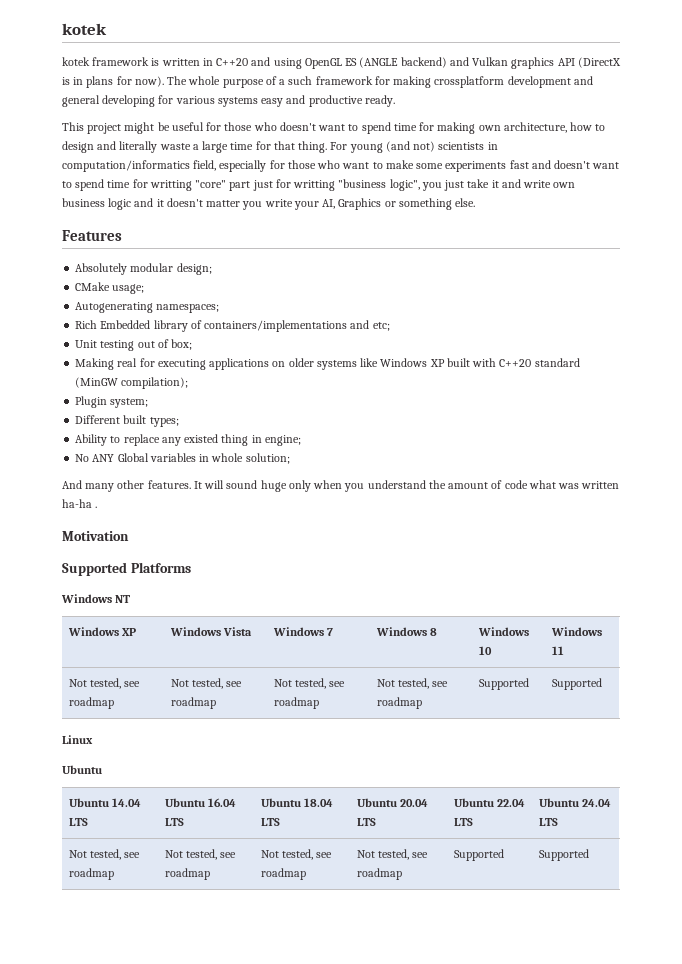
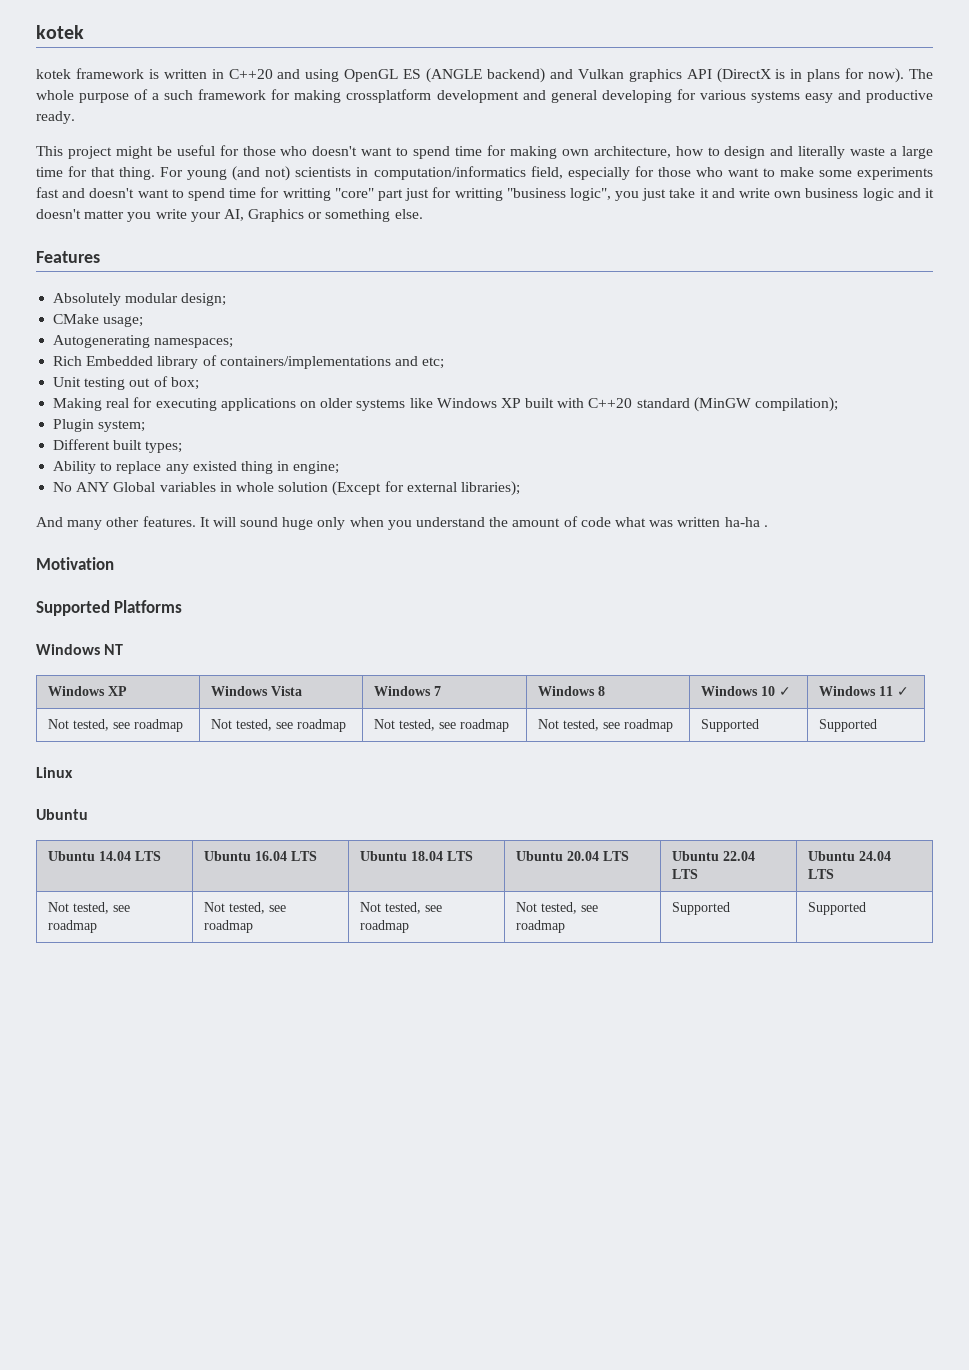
[245,453,290,464] solution; -> [278,481,520,496] solution (Except for external libraries);
(492, 650) none -> [779,687,792,696] ✓
(564, 650) none -> [897,687,910,696] ✓

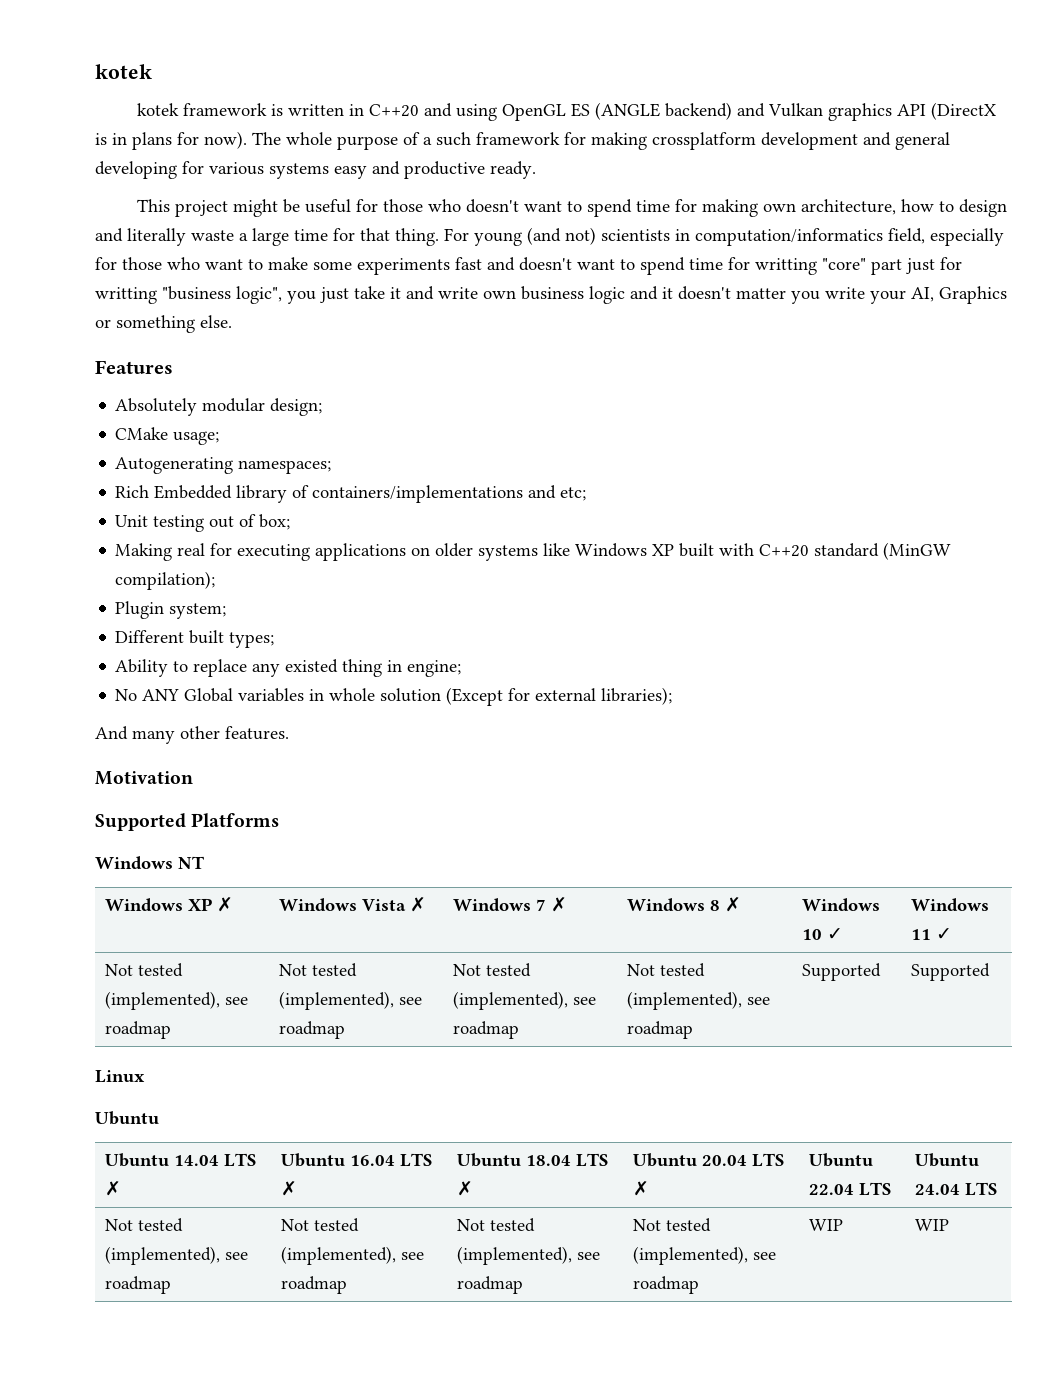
[199,516,768,530] It will sound huge only when you understand the amount of code what was written ha-ha . -> (289, 733) none
(128, 691) none -> [217,897,234,912] ✗
(303, 691) none -> [410,897,427,912] ✗
(442, 691) none -> [551,897,568,912] ✗
(606, 691) none -> [725,897,742,912] ✗
[73,719,184,732] [211,719,347,732] [374,719,510,732] [538,719,600,731] tested, see roadmap | Not tested, see roadmap | Not tested, see roadmap | Not tested, -> [138,963,184,977] [105,991,249,1010] [105,1021,172,1039] [279,963,358,977] [279,991,423,1010] [279,1021,346,1039] [453,963,532,977] [453,991,597,1010] [453,1021,520,1039] [627,963,706,977] [627,991,743,1010] tested (implemented), see roadmap | Not tested (implemented), see roadmap | Not tested (implemented), see roadmap | Not tested (implemented),
(162, 856) none -> [105,1181,122,1196] ✗
(318, 856) none -> [281,1181,298,1196] ✗
(474, 856) none -> [457,1181,474,1196] ✗
(630, 856) none -> [633,1181,650,1196] ✗
[73,902,131,914] [48,920,98,933] [204,902,287,914] [204,920,254,933] [360,902,443,914] [360,920,410,933] [516,902,599,914] [516,920,566,933] [672,902,731,915] [808,902,867,915] tested, see roadmap | Not tested, see roadmap | Not tested, see roadmap | Not tested, see roadmap | Supported | Supported -> [138,1218,184,1232] [105,1246,249,1265] [105,1276,172,1294] [281,1218,360,1232] [281,1246,425,1265] [281,1276,348,1294] [457,1218,536,1232] [457,1246,601,1265] [457,1276,524,1294] [633,1218,712,1232] [633,1246,777,1265] [633,1276,700,1294] [809,1219,844,1231] [915,1219,950,1231] tested (implemented), see roadmap | Not tested (implemented), see roadmap | Not tested (implemented), see roadmap | Not tested (implemented), see roadmap | WIP | WIP

